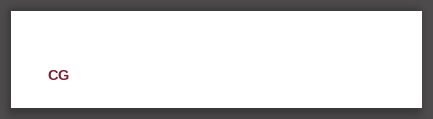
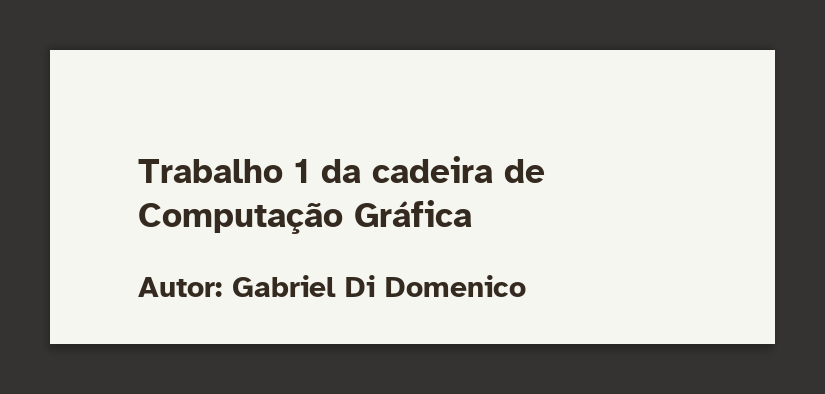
[48,70,69,80] CG -> [138,156,545,183] [138,200,472,234] [138,275,526,297] Trabalho 1 da cadeira de Computação Gráfica // Autor: Gabriel Di Domenico

